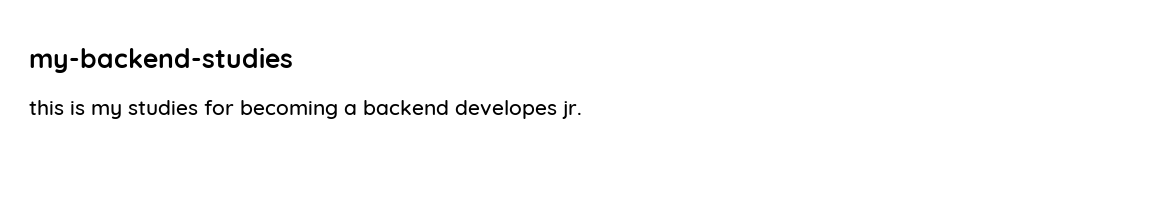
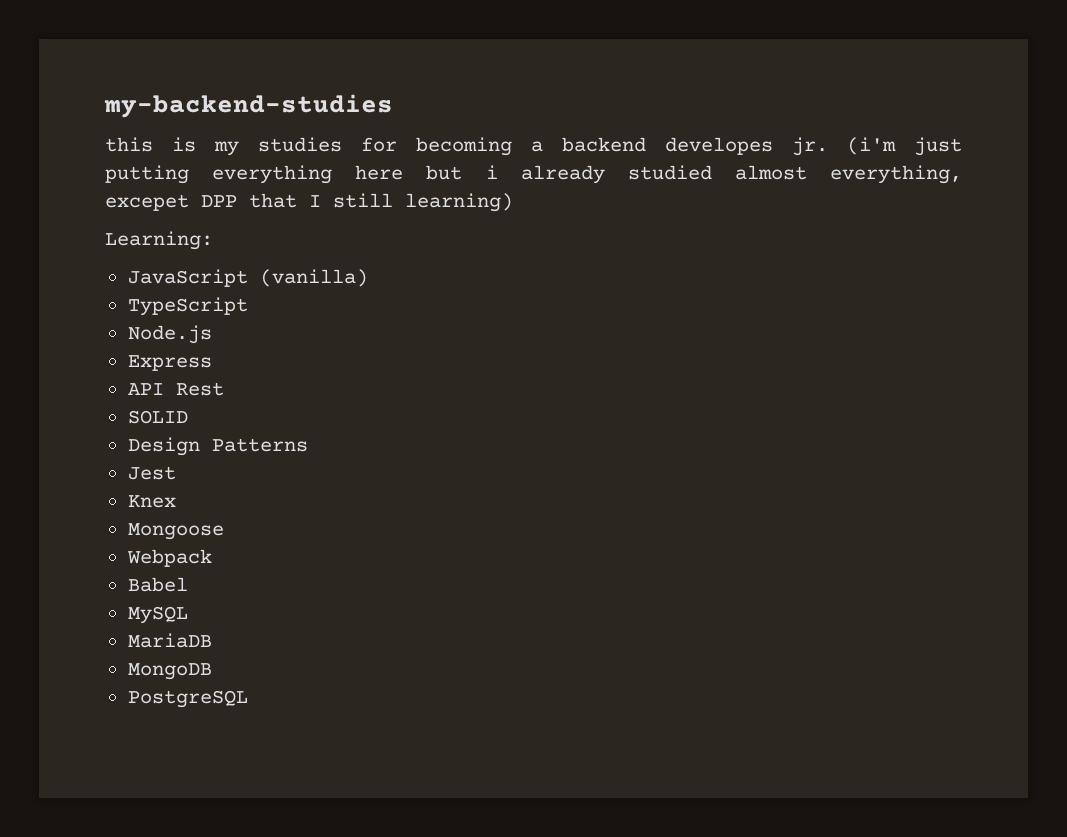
(582, 110) none -> [847,137,962,156] [105,165,962,184] [105,193,513,212] [105,231,213,250] [127,269,368,287] [127,297,248,316] [127,325,212,344] [127,355,212,371] [127,382,224,396] [127,410,188,424] [127,437,308,456] [127,466,176,480] [127,495,176,508] [127,523,224,540] [126,549,212,567] [127,577,188,592] [127,606,188,624] [127,633,212,648] [127,663,212,680] [127,690,248,708] (i'm just putting everything here but i already studied almost everything, excepet DPP that I still learning) // Learning: // JavaScript (vanilla) // TypeScript // Node.js // Express // API Rest // SOLID // Design Patterns // Jest // Knex // Mongoose // Webpack // Babel // MySQL // MariaDB // MongoDB // PostgreSQL

